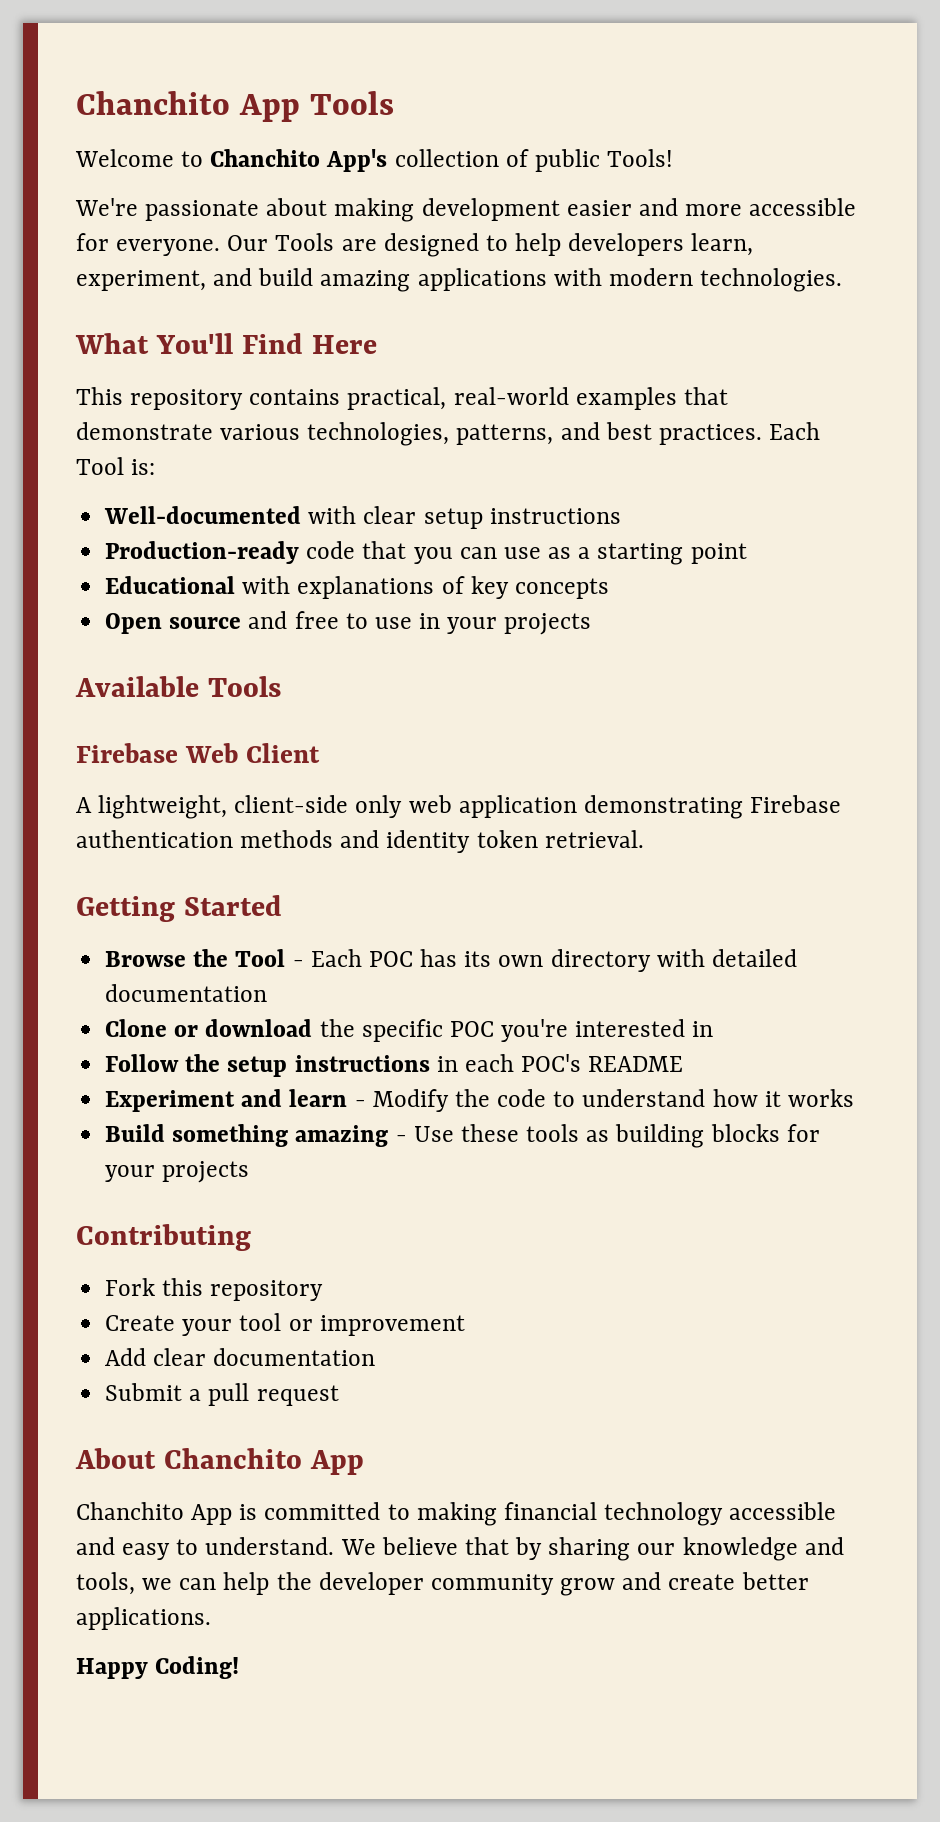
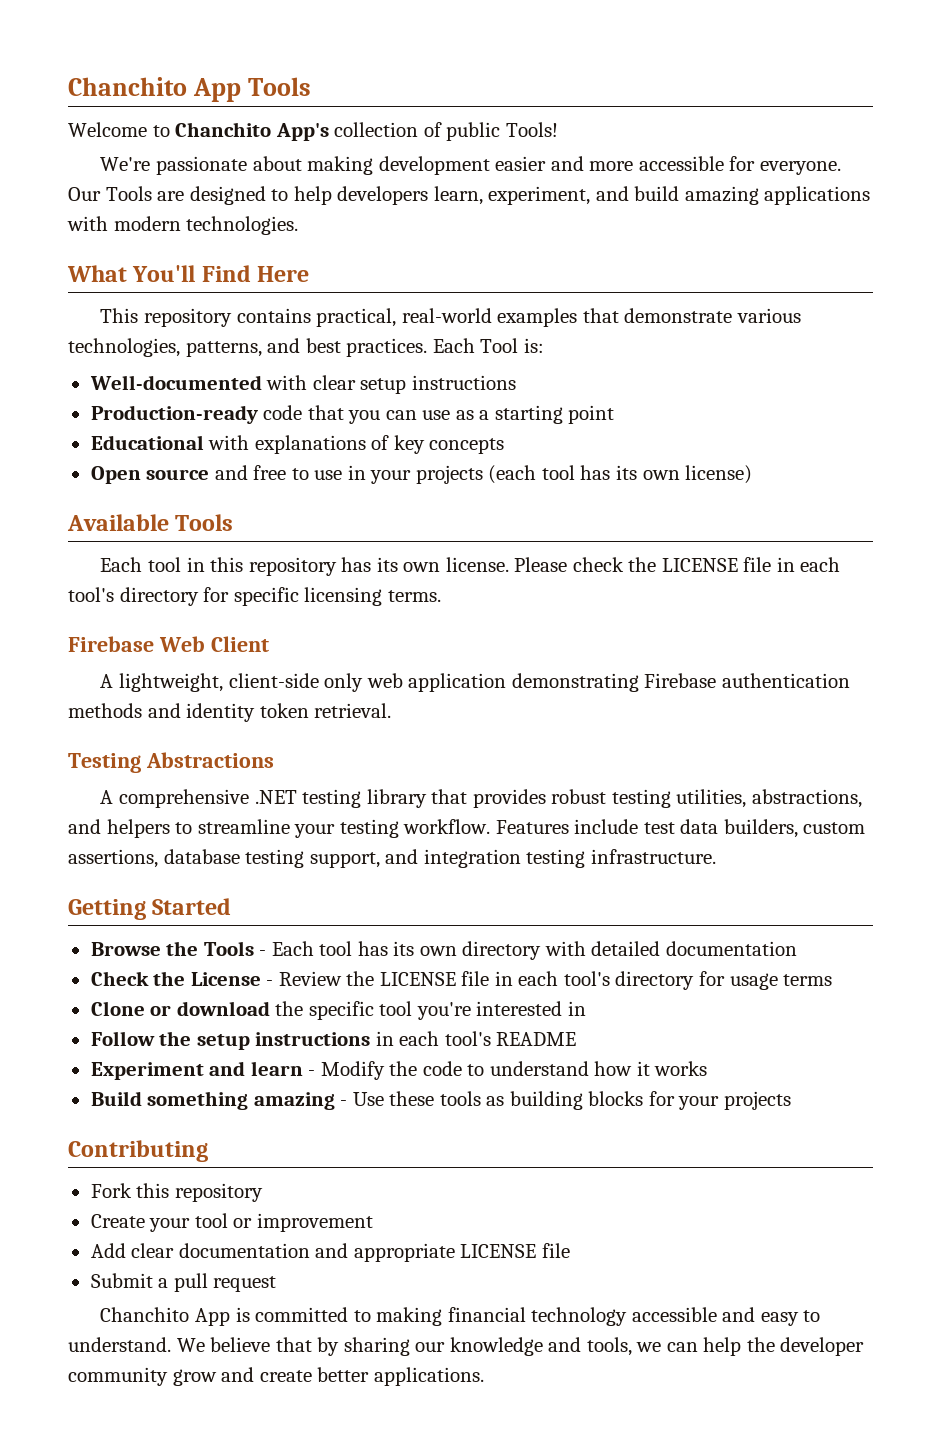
[75,676,281,697] // Available Tools -> [488,465,753,484] [67,514,234,531] [100,557,841,576] [68,587,441,606] (each tool has its own license) // Available Tools // Each tool in this repository has its own license. Please check the LICENSE file in each tool's directory for specific licensing terms.
(644, 839) none -> [68,752,274,773] [100,789,862,808] [68,819,866,838] [68,849,716,868] // Testing Abstractions // A comprehensive .NET testing library that provides robust testing utilities, abstractions, and helpers to streamline your testing workflow. Features include test data builders, custom assertions, database testing support, and integration testing infrastructure.
[235,949,286,967] Tool -> [203,941,254,956] Tools
[368,951,413,967] POC -> [319,941,353,956] tool
(268, 993) none -> [90,971,833,990] // Check the License - Review the LICENSE file in each tool's directory for usage terms
[449,1021,494,1037] POC -> [379,1001,413,1016] tool
[521,1054,582,1072] POC's -> [444,1031,491,1046] tool's
(376, 1357) none -> [315,1243,570,1262] and appropriate LICENSE file
[75,1448,364,1475] // About Chanchito App -> (277, 1284) none
[76,1656,240,1679] // Happy Coding! -> (484, 1376) none

